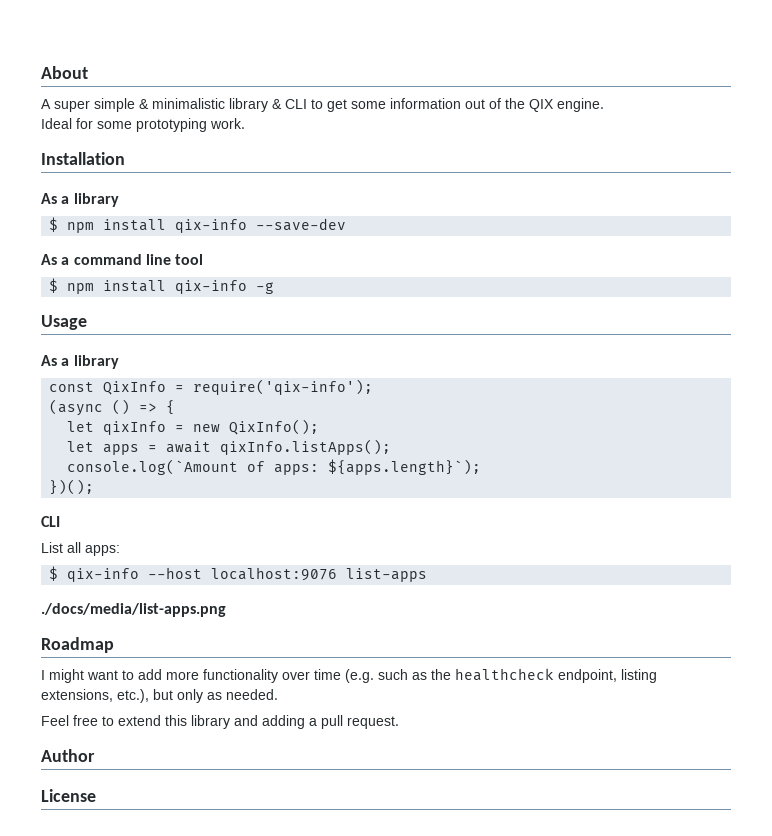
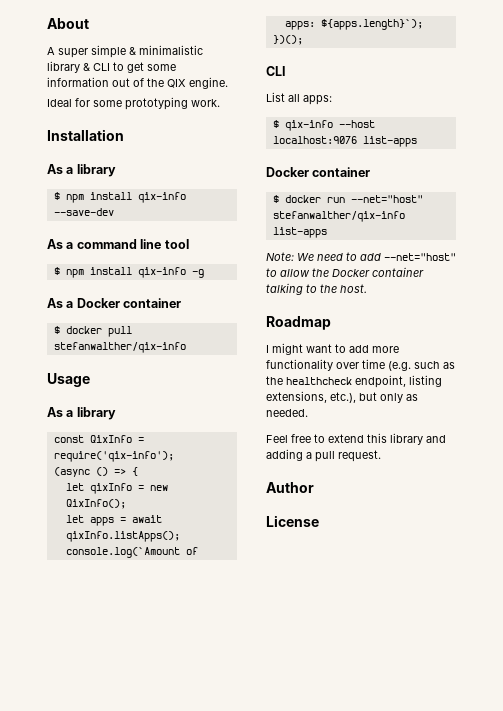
(275, 288) none -> [47,298,182,308] [53,326,132,337] [53,342,186,353] // As a Docker container // $ docker pull stefanwalther/qix-info
[41,603,226,617] ./docs/media/list-apps.png -> [266,167,371,177] [272,195,423,203] [272,211,405,222] [272,227,327,238] [266,252,456,261] [266,267,424,277] [266,283,367,295] Docker container // $ docker run --net="host" stefanwalther/qix-info list-apps // Note: We need to add --net="host" to allow the Docker container talking to the host.

